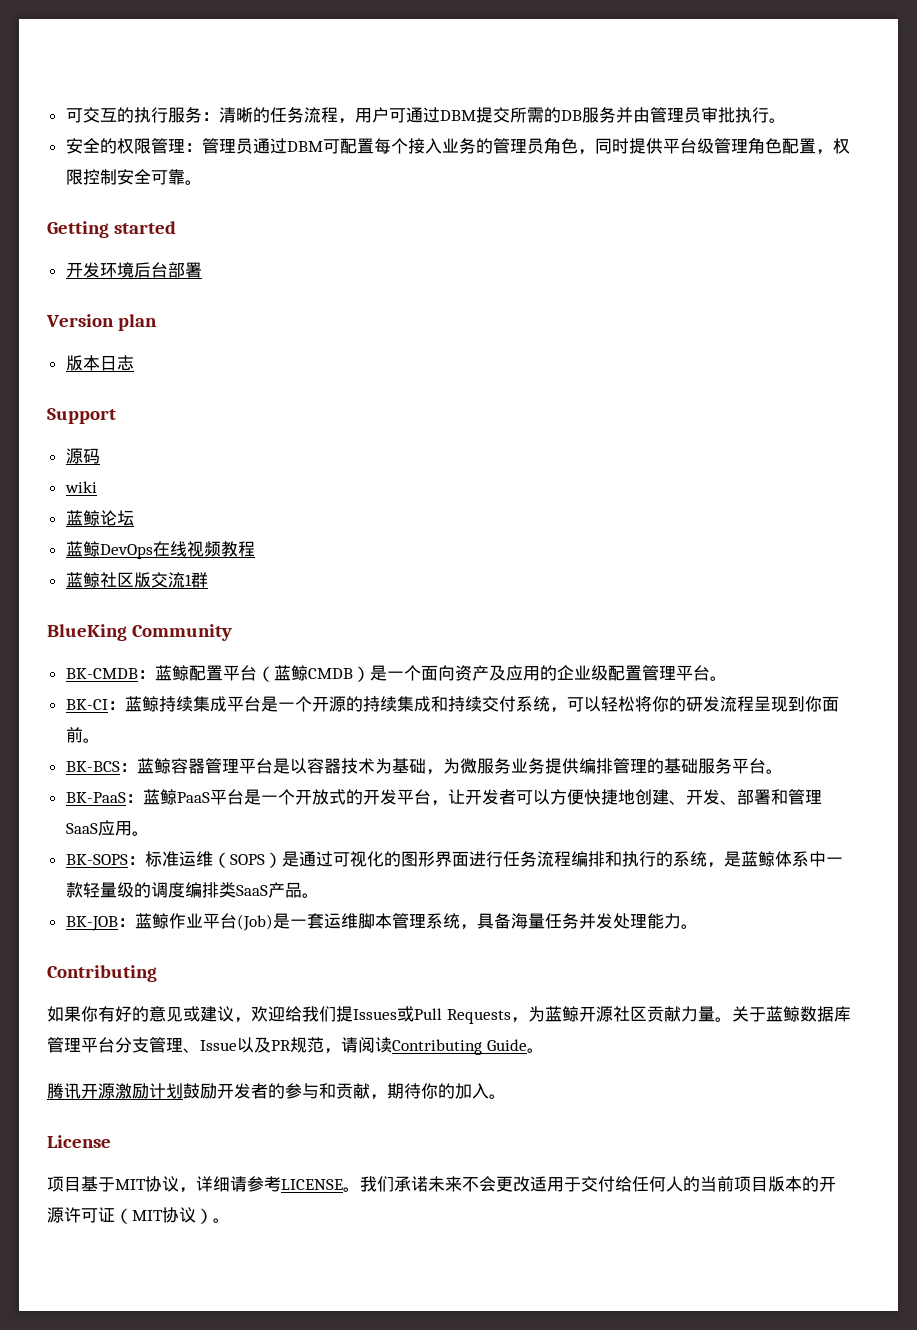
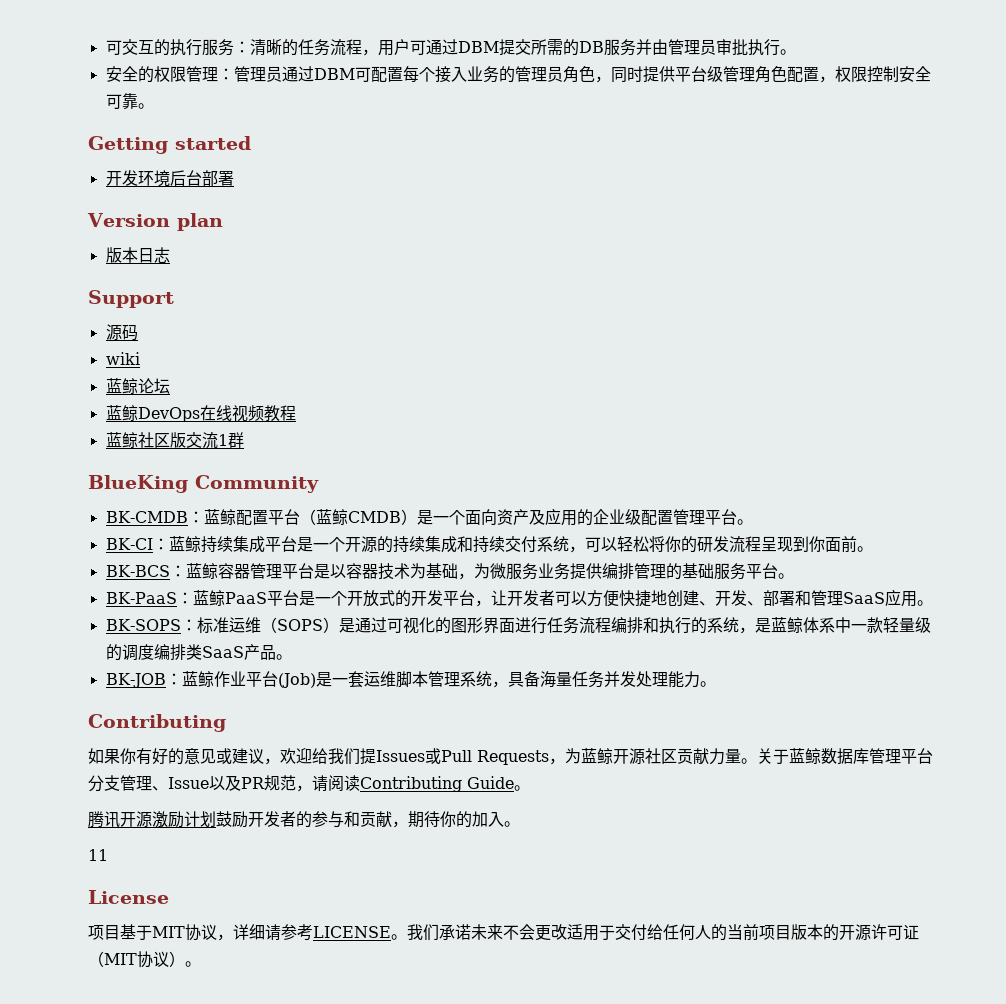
(506, 1096) none -> [88,849,108,861] // 11

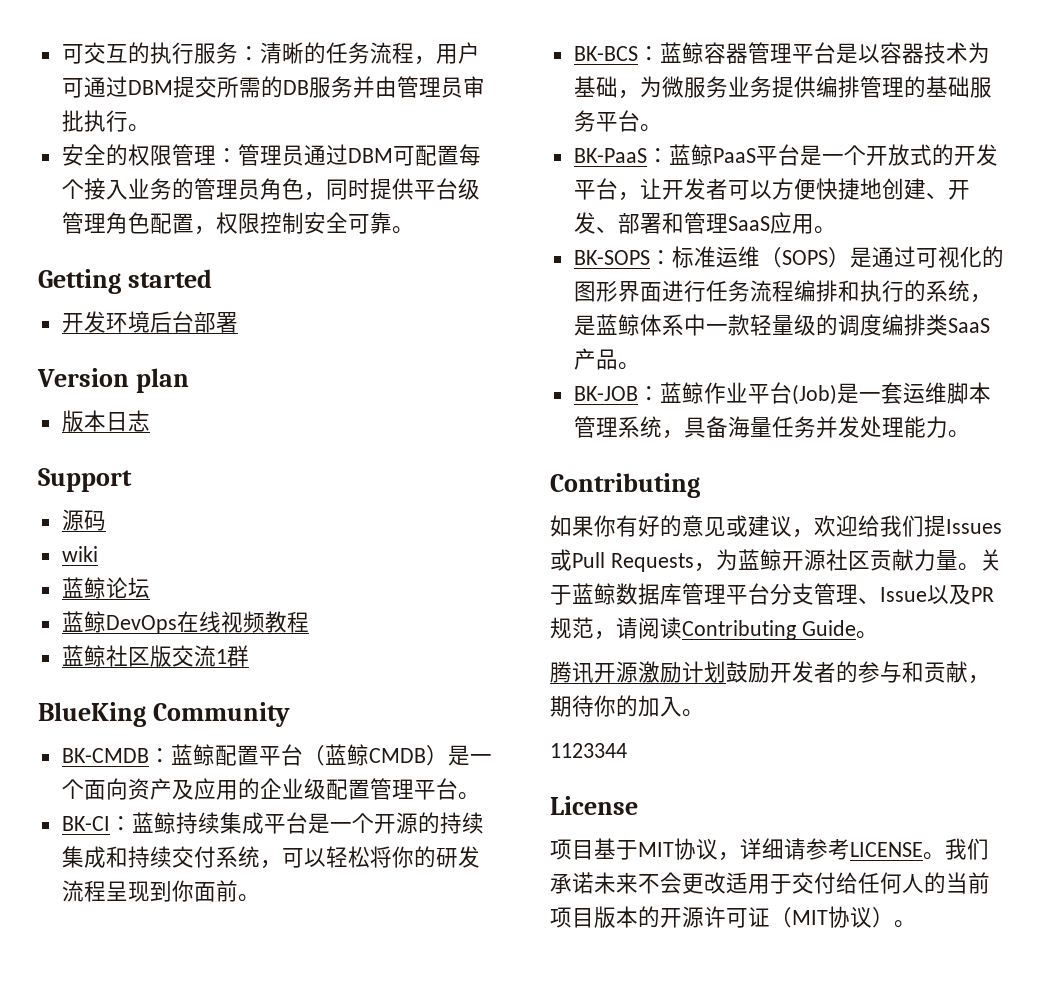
[88,849,108,861] 11 -> [550,743,627,758] 1123344

